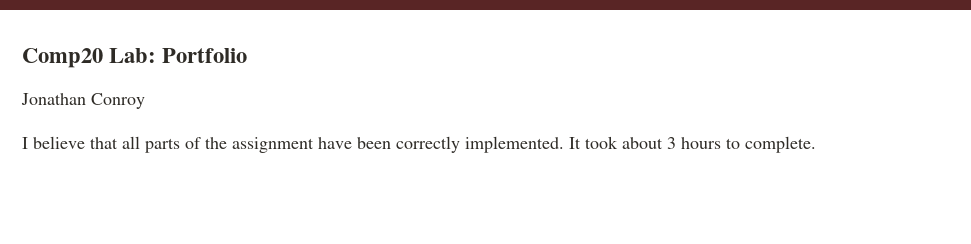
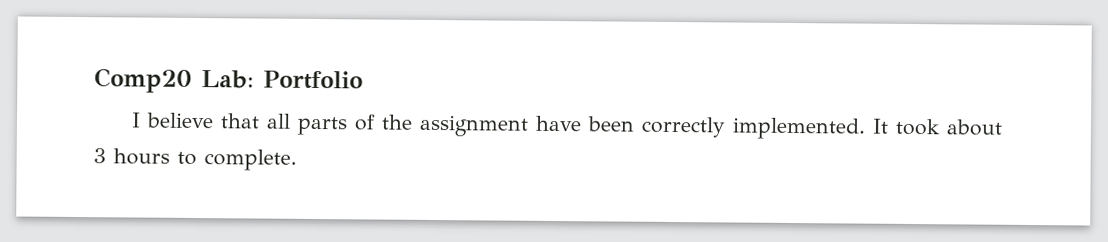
[21,93,145,109] // Jonathan Conroy -> (363, 80) none

